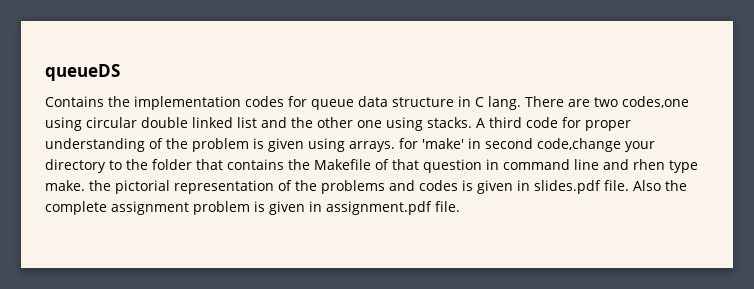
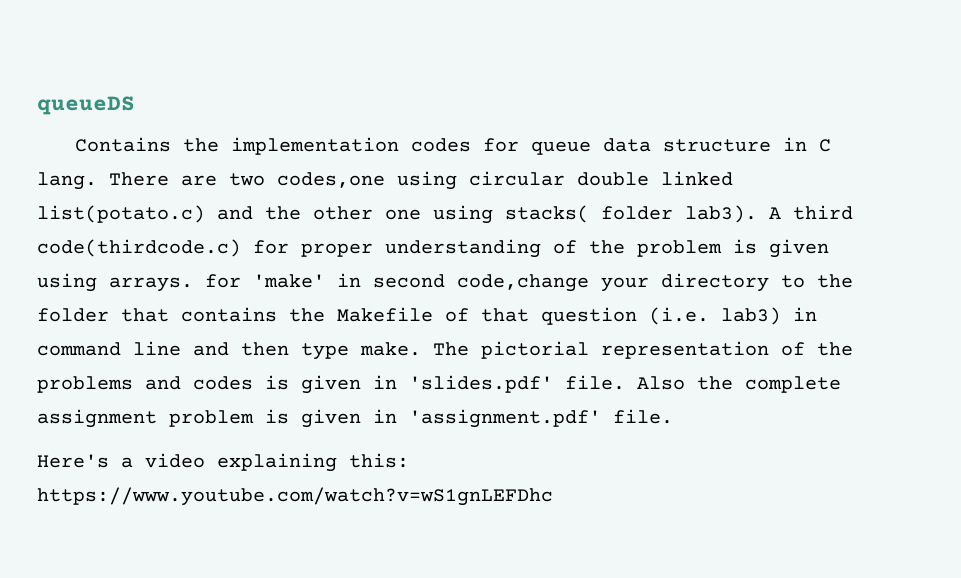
[237,117,257,128] list -> [37,205,205,223] list(potato.c)
[427,117,472,128] stacks. -> [505,205,757,223] stacks( folder lab3).
[526,117,558,128] code -> [37,239,241,257] code(thirdcode.c)
(482, 166) none -> [649,307,781,325] (i.e. lab3)
[633,159,665,170] rhen -> [241,342,289,356] then
[89,180,111,191] the -> [433,342,469,356] The
[534,180,601,194] slides.pdf -> [409,375,553,393] 'slides.pdf'
[326,201,460,215] assignment.pdf file. -> [409,409,673,428] [37,453,409,472] [37,487,553,506] 'assignment.pdf' file. // Here's a video explaining this: https://www.youtube.com/watch?v=wS1gnLEFDhc

